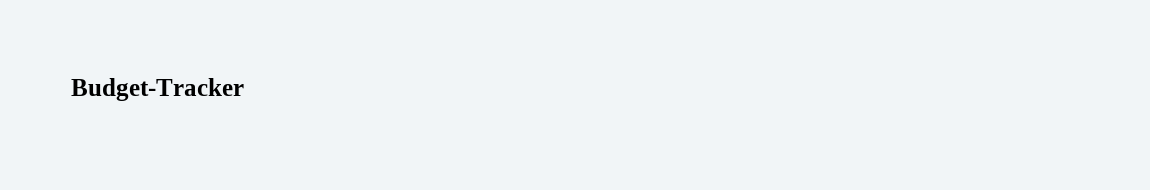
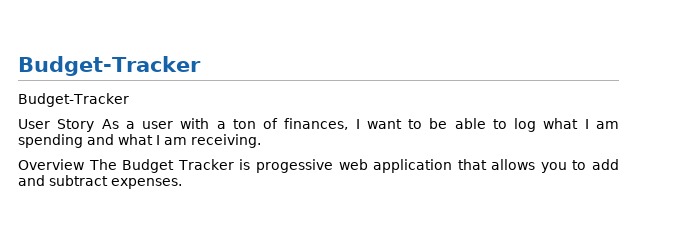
[71,78,244,101] Budget-Tracker -> [18,56,201,76] [18,93,129,107] [18,118,619,132] [18,134,261,148] [18,159,619,173] [18,175,182,189] Budget-Tracker // Budget-Tracker // User Story As a user with a ton of finances, I want to be able to log what I am spending and what I am receiving. // Overview The Budget Tracker is progessive web application that allows you to add and subtract expenses.

